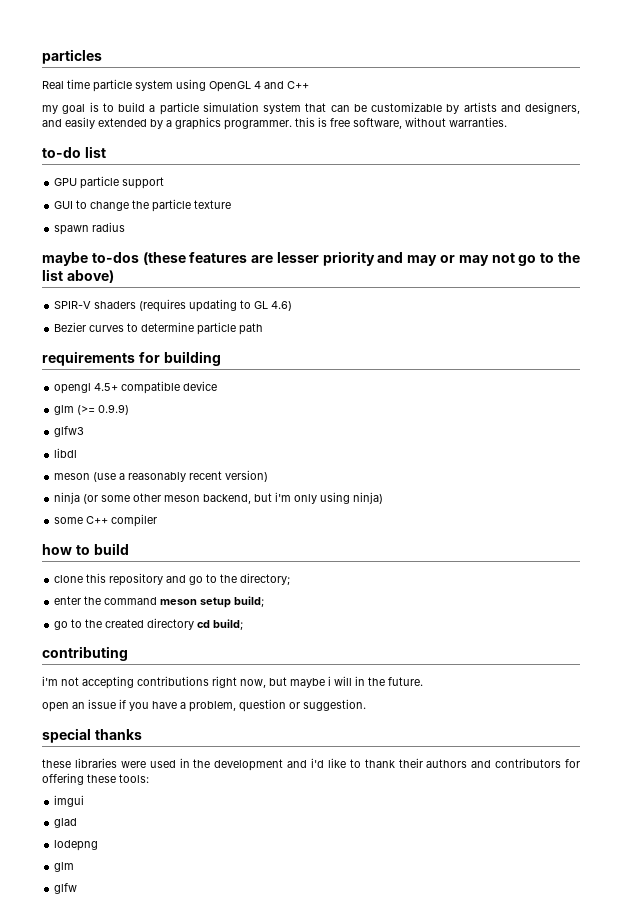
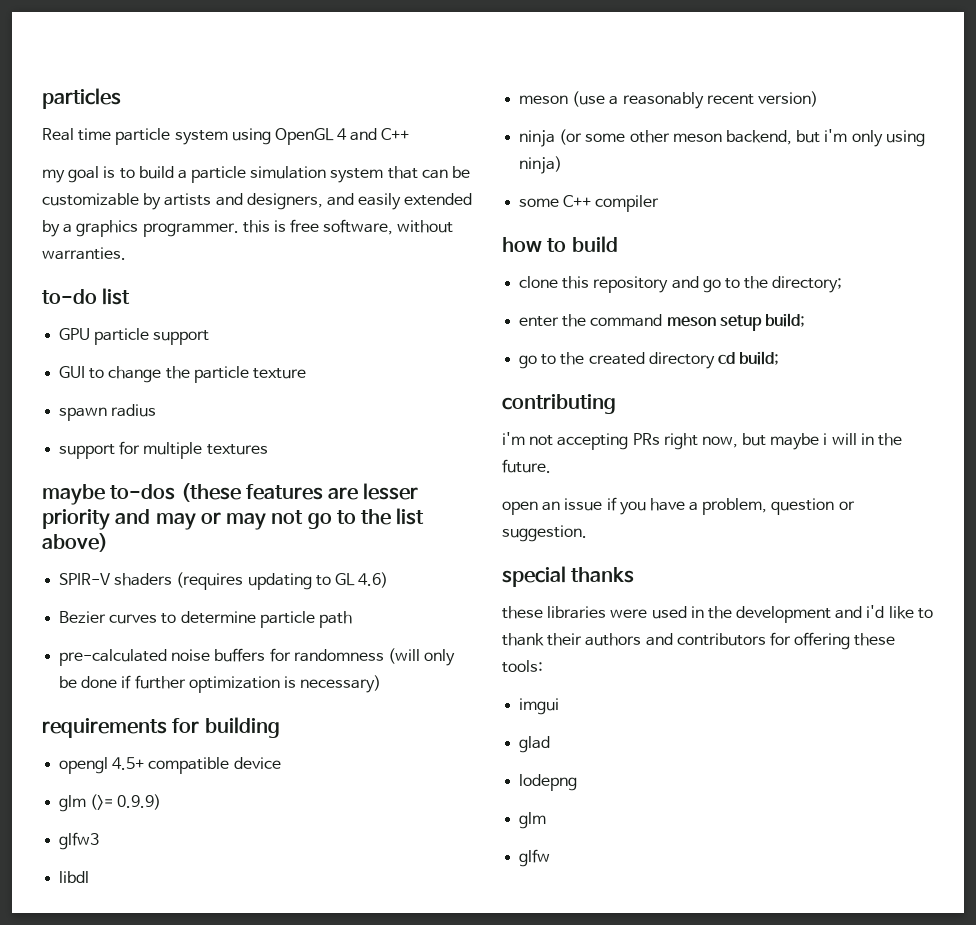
(126, 227) none -> [59,441,268,459] // support for multiple textures
(264, 329) none -> [59,648,456,666] [59,675,382,693] // pre-calculated noise buffers for randomness (will only be done if further optimization is necessary)
[137,676,209,686] contributions -> [632,433,660,445] PRs

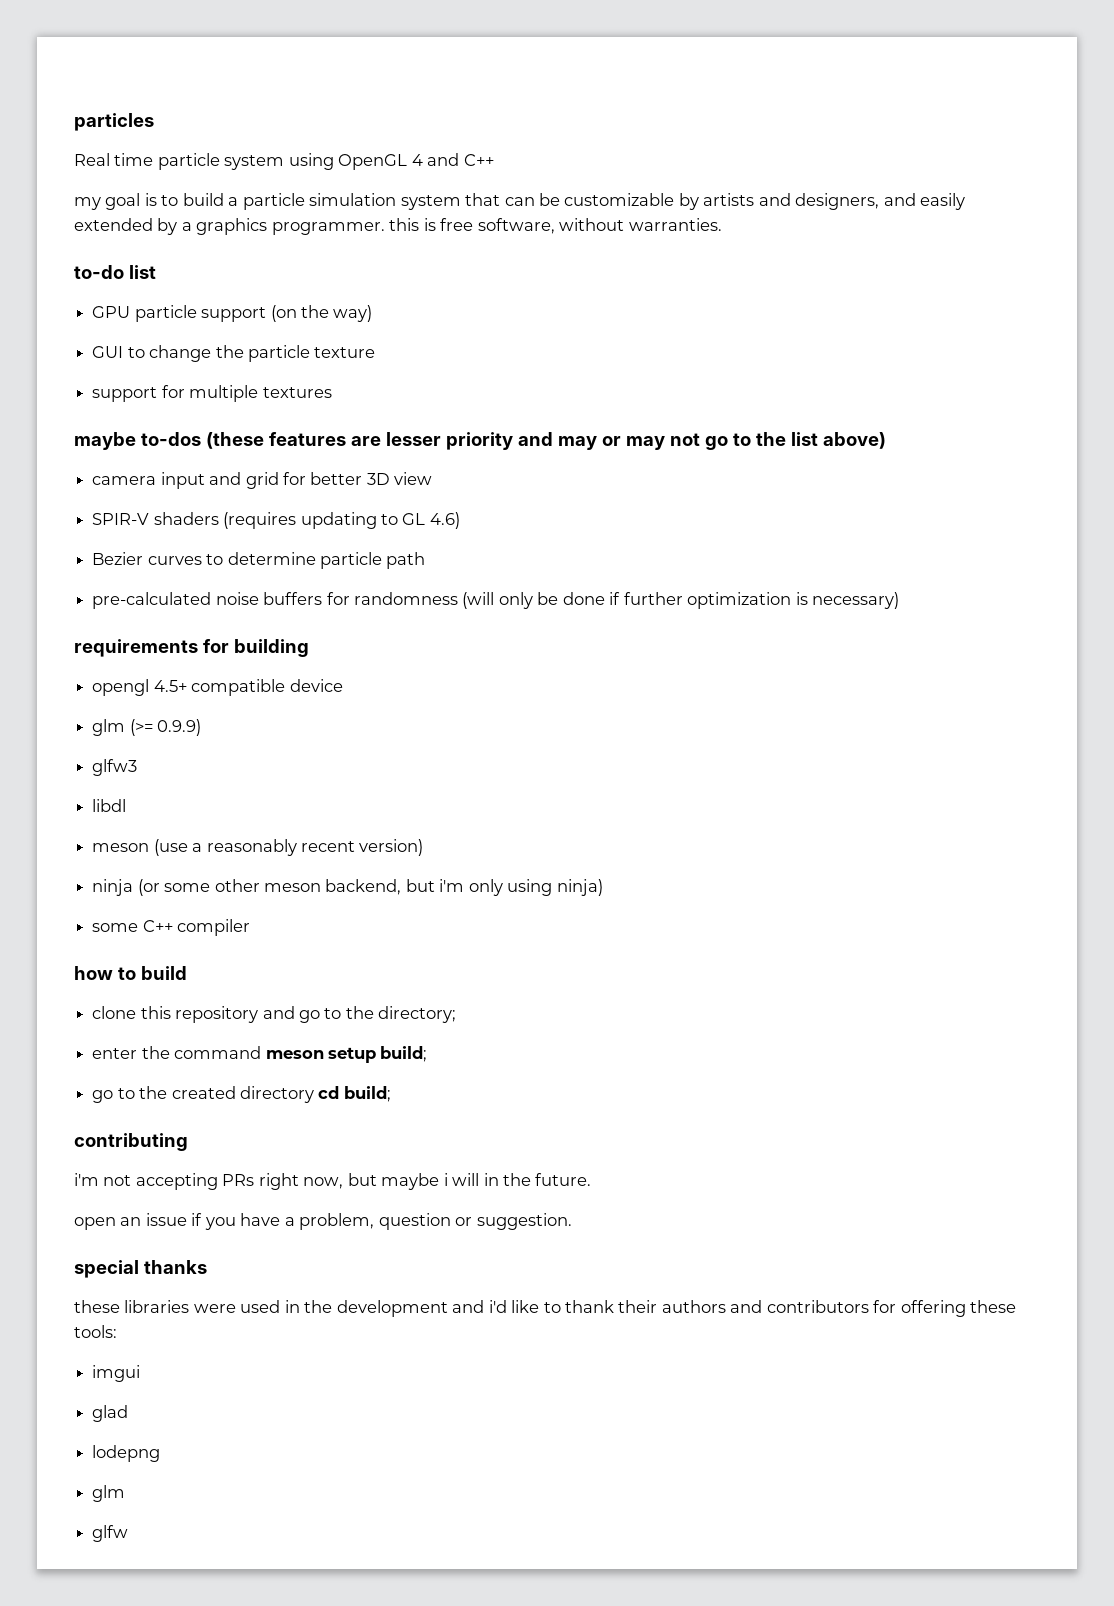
(210, 337) none -> [270,305,373,322] (on the way)
[59,404,157,421] // spawn radius -> (376, 352) none
(108, 542) none -> [92,472,433,489] // camera input and grid for better 3D view

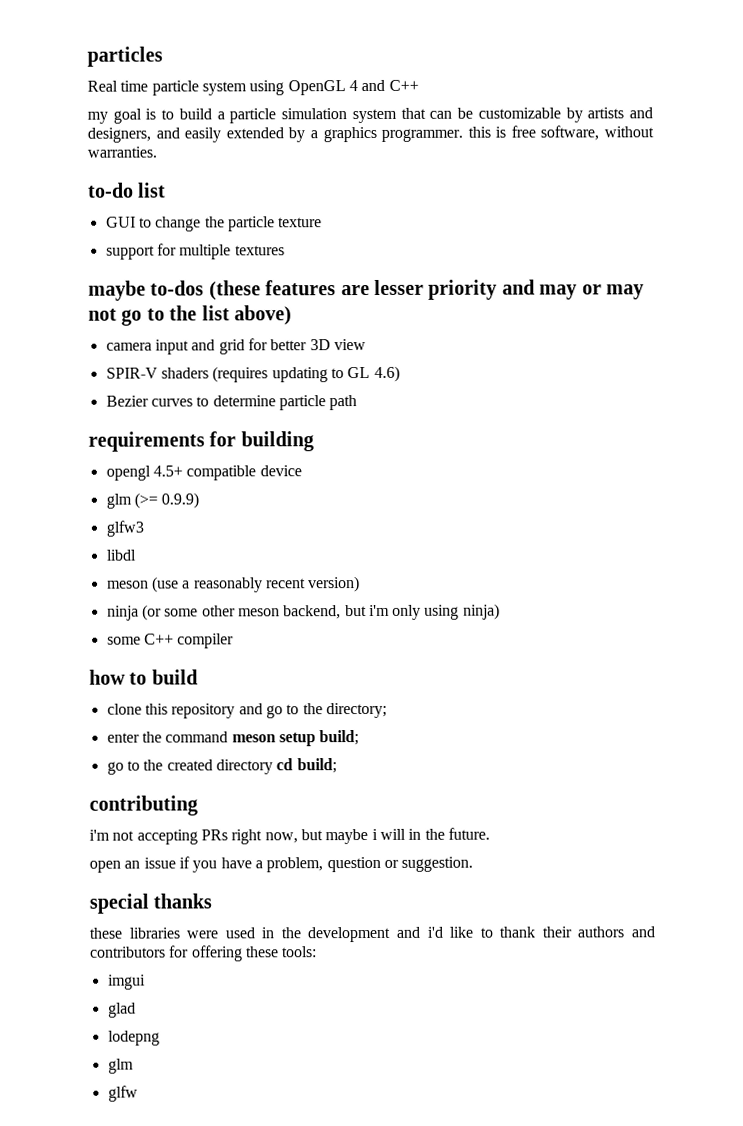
[92,305,373,322] // GPU particle support (on the way) -> (167, 190) none
[92,592,900,609] // pre-calculated noise buffers for randomness (will only be done if further optimization is necessary) -> (358, 403) none

